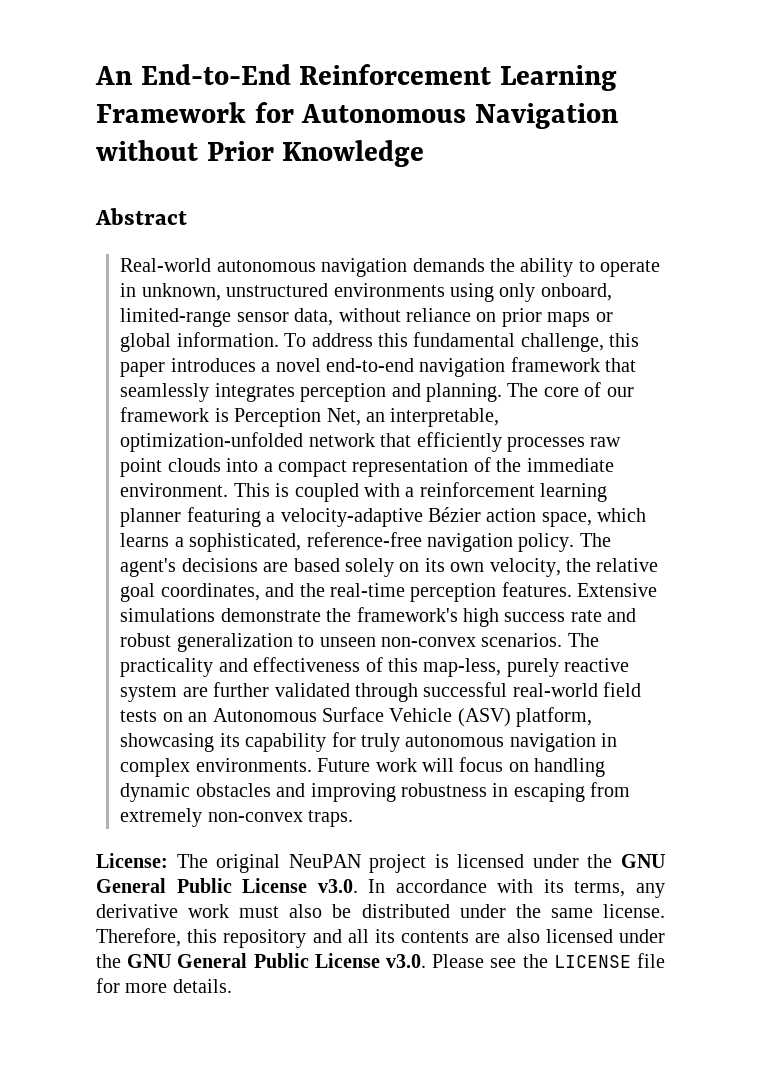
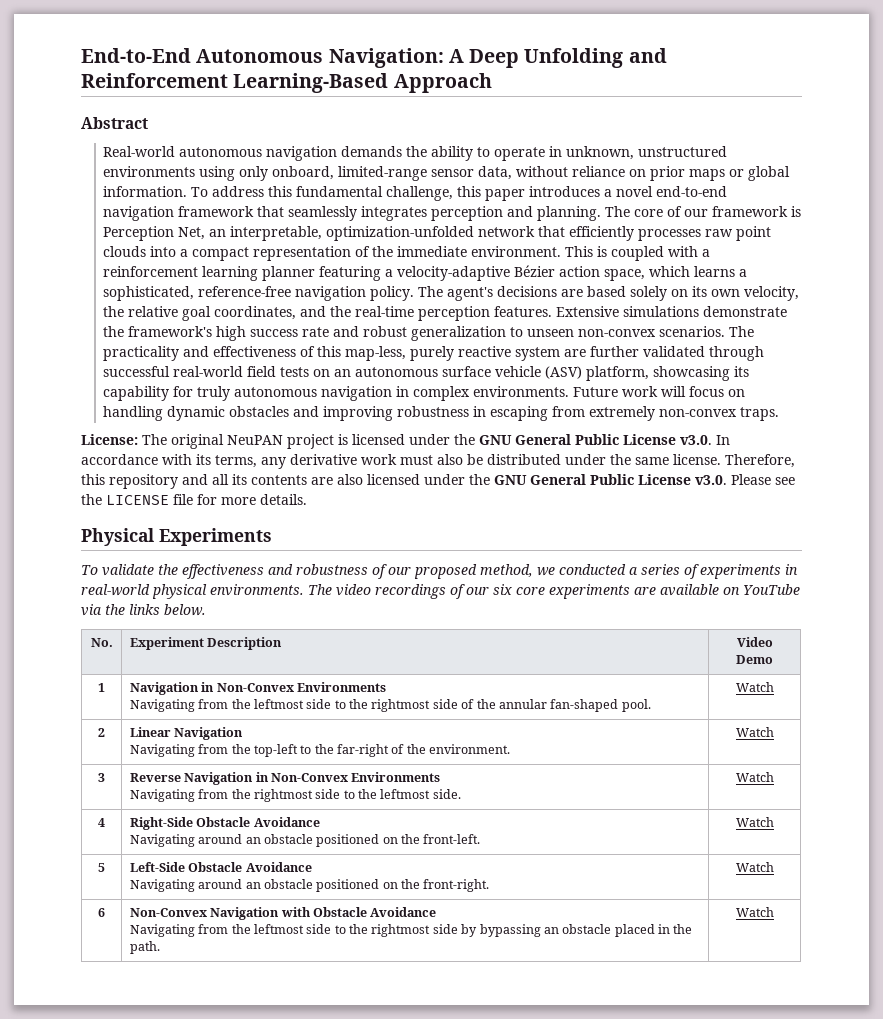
[95,64,617,91] [96,102,618,129] [96,140,425,167] An End-to-End Reinforcement Learning Framework for Autonomous Navigation without Prior Knowledge -> [81,48,667,68] [81,73,492,93] End-to-End Autonomous Navigation: A Deep Unfolding and Reinforcement Learning-Based Approach
[212,707,453,722] Autonomous Surface Vehicle -> [355,366,542,377] autonomous surface vehicle
(232, 986) none -> [81,528,272,546] [81,564,798,579] [81,584,800,599] [81,604,206,616] [90,638,113,647] [129,637,283,650] [736,637,773,647] [736,655,773,664] [98,683,105,692] [129,682,386,695] [129,699,651,712] [735,682,774,692] [98,728,105,737] [129,727,244,740] [129,744,511,757] [735,727,774,737] [98,773,105,782] [129,772,441,785] [129,789,461,802] [735,772,774,782] [98,818,105,827] [129,817,320,830] [129,834,481,847] [735,817,774,827] [98,863,105,872] [129,862,312,872] [129,879,490,892] [735,862,774,872] [98,908,105,917] [129,907,437,920] [129,924,693,937] [129,941,160,954] [735,907,774,917] // Physical Experiments // To validate the effectiveness and robustness of our proposed method, we conducted a series of experiments in real-world physical environments. The video recordings of our six core experiments are available on YouTube via the links below. // No. | Experiment Description | Video Demo // 1 | Navigation in Non-Convex Environments // Navigating from the leftmost side to the rightmost side of the annular fan-shaped pool. | Watch // 2 | Linear Navigation // Navigating from the top-left to the far-right of the environment. | Watch // 3 | Reverse Navigation in Non-Convex Environments // Navigating from the rightmost side to the leftmost side. | Watch // 4 | Right-Side Obstacle Avoidance // Navigating around an obstacle positioned on the front-left. | Watch // 5 | Left-Side Obstacle Avoidance // Navigating around an obstacle positioned on the front-right. | Watch // 6 | Non-Convex Navigation with Obstacle Avoidance // Navigating from the leftmost side to the rightmost side by bypassing an obstacle placed in the path. | Watch

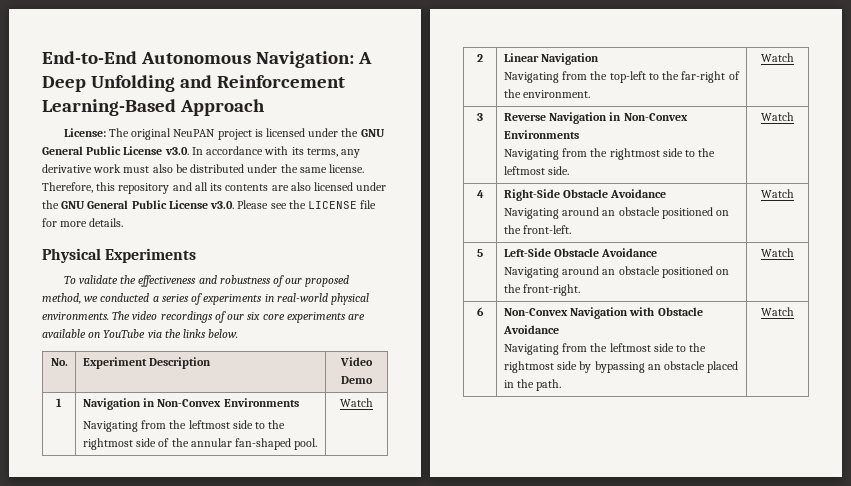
[81,117,148,129] [103,146,728,161] [103,166,791,181] [103,186,728,201] [103,206,802,221] [103,226,772,241] [103,246,711,261] [103,265,748,281] [103,286,800,301] [103,306,788,321] [103,326,755,341] [103,346,765,361] [103,366,750,381] [103,386,746,401] [103,406,780,421] // Abstract // Real-world autonomous navigation demands the ability to operate in unknown, unstructured environments using only onboard, limited-range sensor data, without reliance on prior maps or global information. To address this fundamental challenge, this paper introduces a novel end-to-end navigation framework that seamlessly integrates perception and planning. The core of our framework is Perception Net, an interpretable, optimization-unfolded network that efficiently processes raw point clouds into a compact representation of the immediate environment. This is coupled with a reinforcement learning planner featuring a velocity-adaptive Bézier action space, which learns a sophisticated, reference-free navigation policy. The agent's decisions are based solely on its own velocity, the relative goal coordinates, and the real-time perception features. Extensive simulations demonstrate the framework's high success rate and robust generalization to unseen non-convex scenarios. The practicality and effectiveness of this map-less, purely reactive system are further validated through successful real-world field tests on an autonomous surface vehicle (ASV) platform, showcasing its capability for truly autonomous navigation in complex environments. Future work will focus on handling dynamic obstacles and improving robustness in escaping from extremely non-convex traps. -> (265, 107) none

